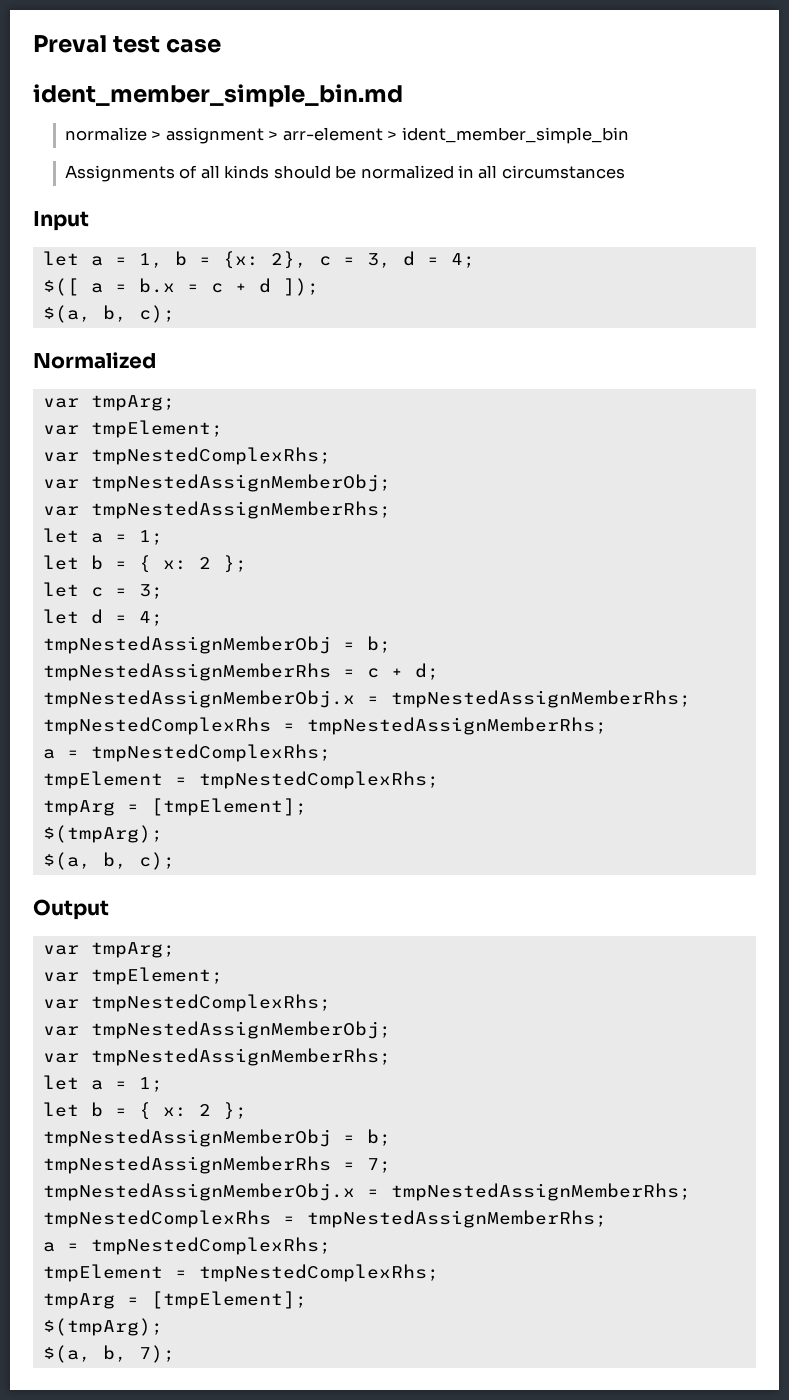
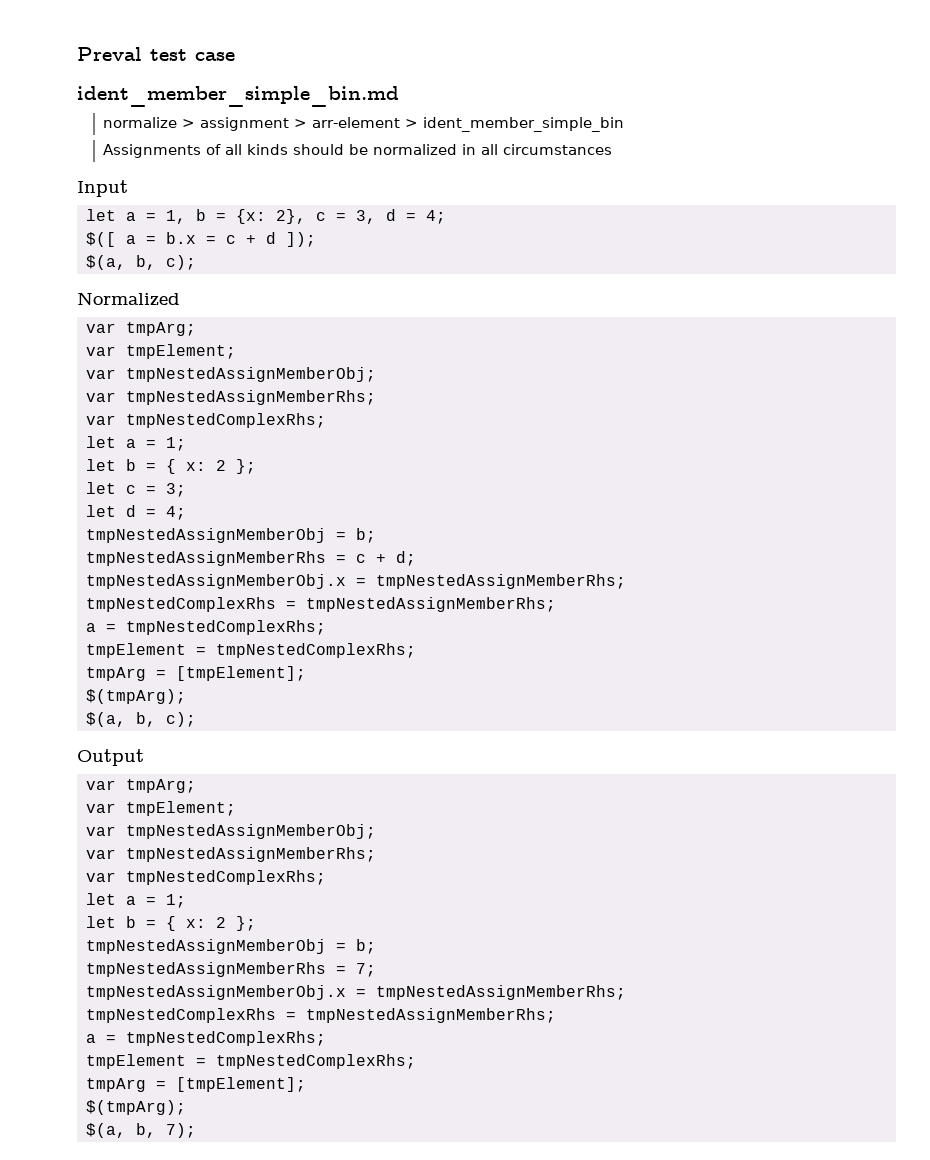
[42,447,331,465] [42,474,391,492] [42,501,391,519] // var tmpNestedComplexRhs; // var tmpNestedAssignMemberObj; // var tmpNestedAssignMemberRhs; -> [85,367,376,382] [85,390,376,405] [85,413,326,428] // var tmpNestedAssignMemberObj; // var tmpNestedAssignMemberRhs; // var tmpNestedComplexRhs;
[42,994,331,1012] [42,1021,391,1039] [42,1048,391,1066] // var tmpNestedComplexRhs; // var tmpNestedAssignMemberObj; // var tmpNestedAssignMemberRhs; -> [85,824,376,839] [85,847,376,862] [85,870,326,885] // var tmpNestedAssignMemberObj; // var tmpNestedAssignMemberRhs; // var tmpNestedComplexRhs;

